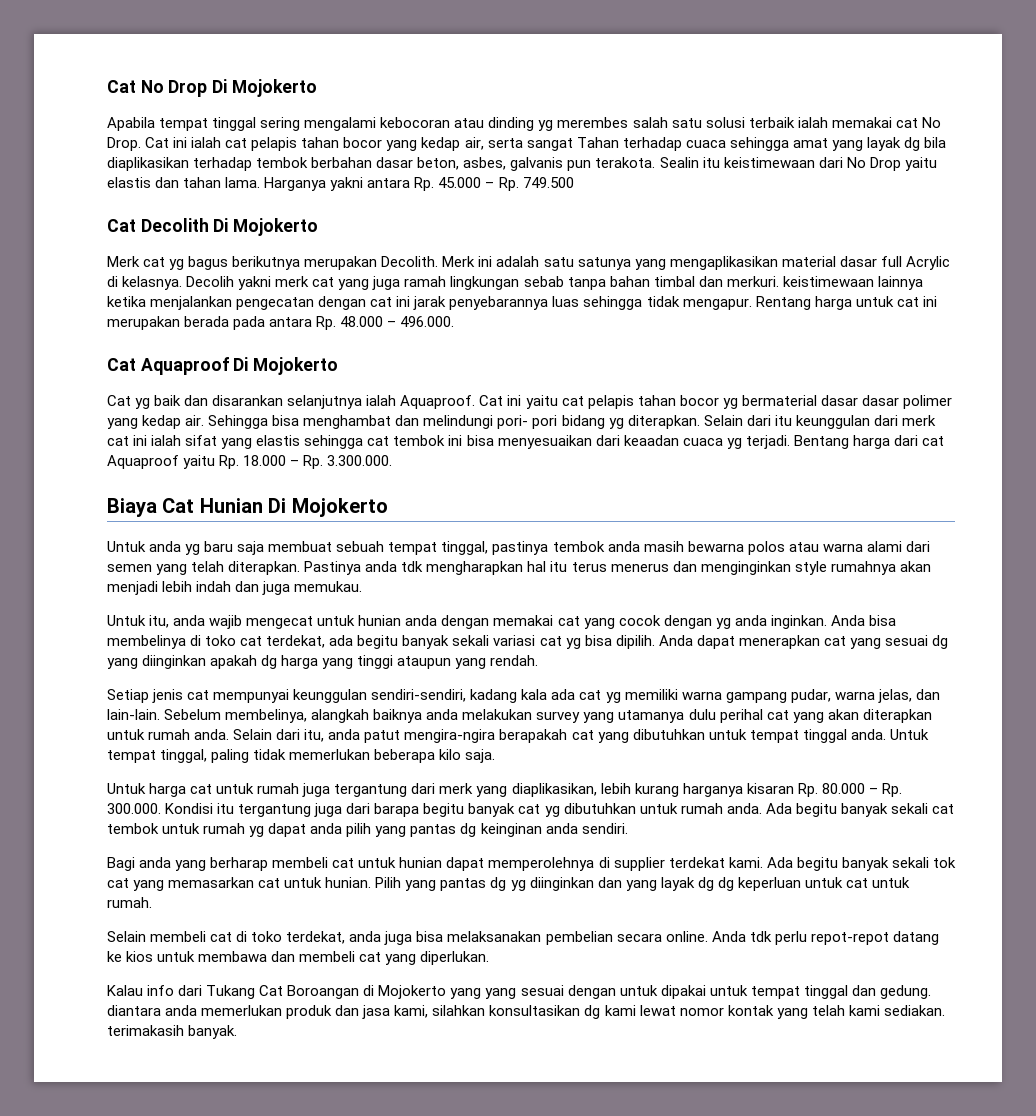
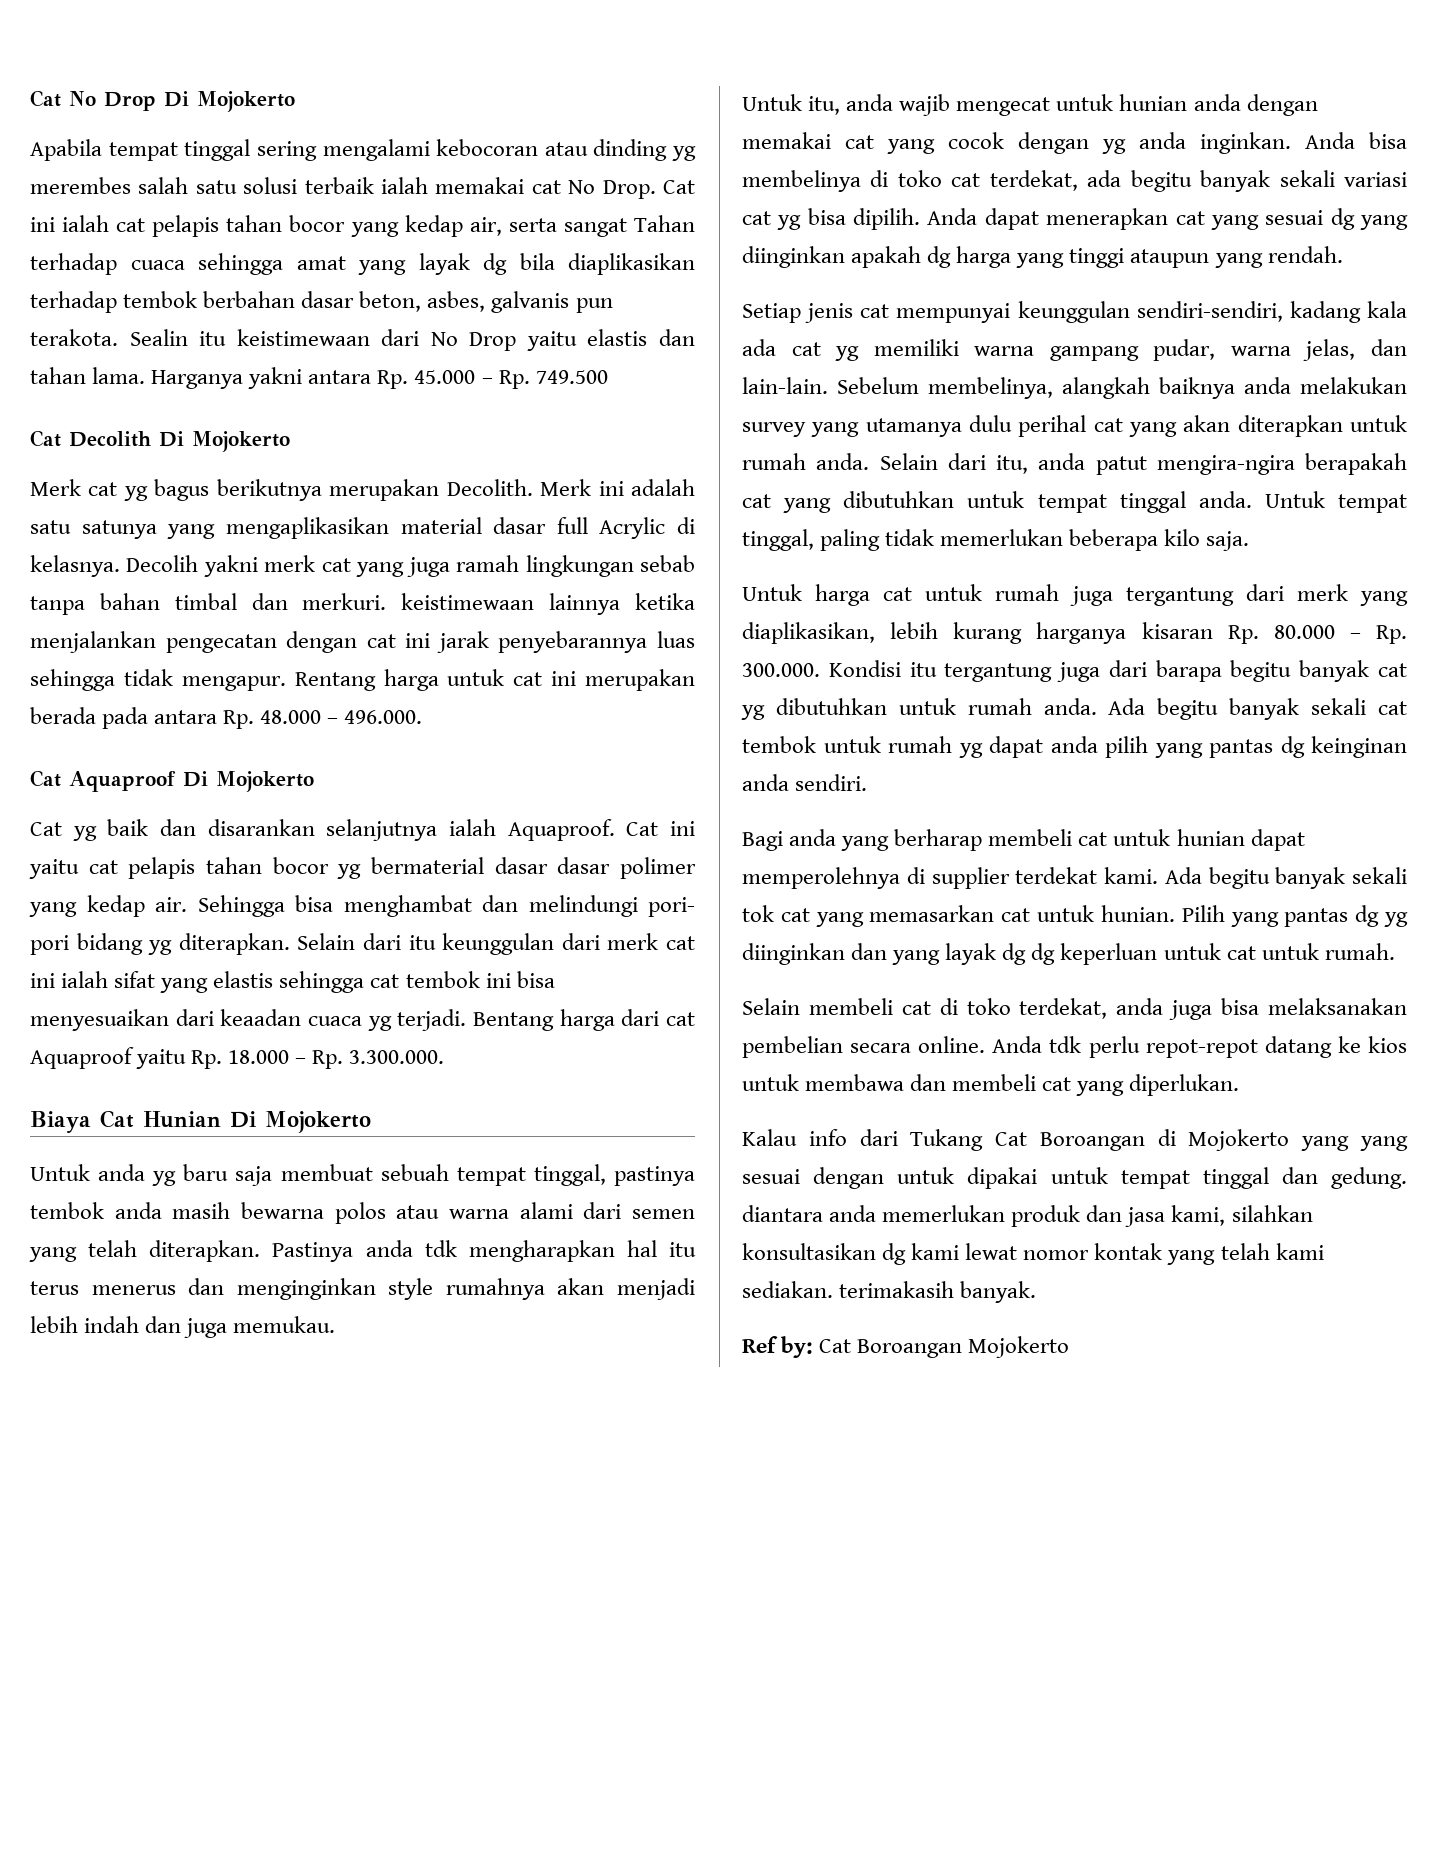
(238, 1032) none -> [742,1336,1070,1358] // Ref by: Cat Boroangan Mojokerto

